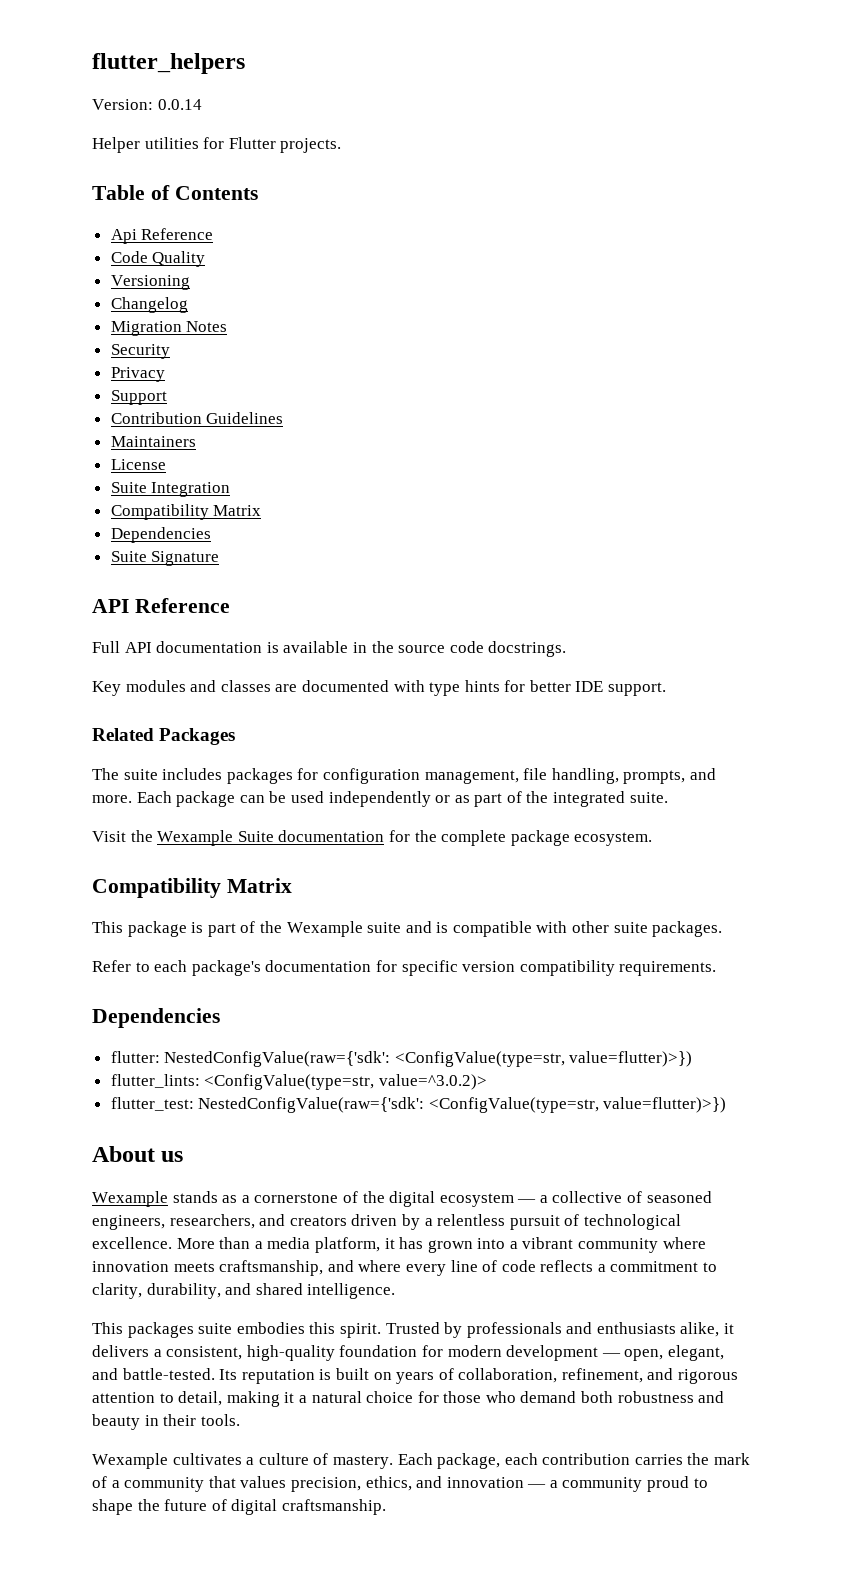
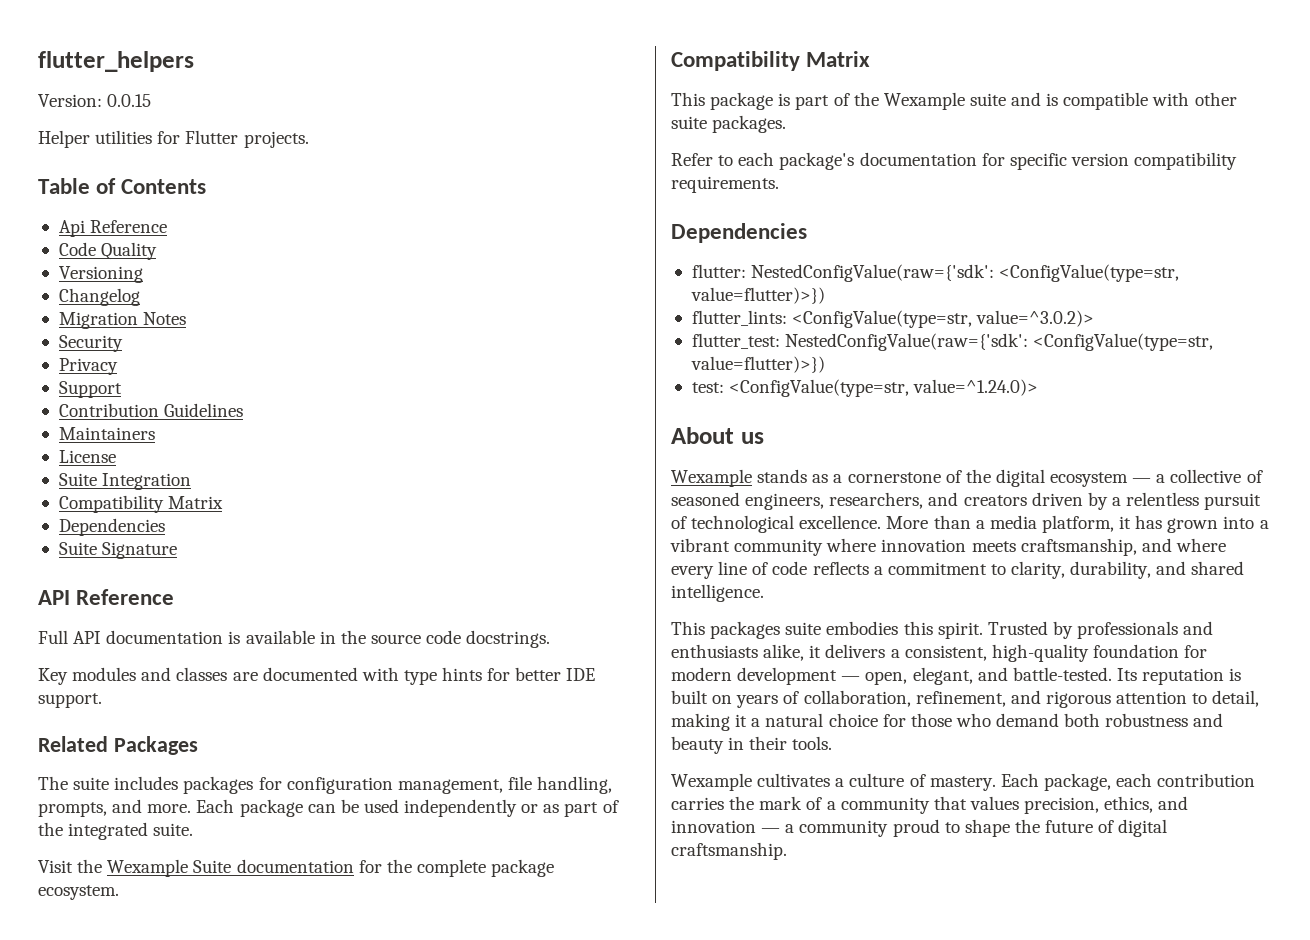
[157,99,202,110] 0.0.14 -> [107,94,152,107] 0.0.15
(727, 1105) none -> [691,379,1039,397] // test: <ConfigValue(type=str, value=^1.24.0)>

